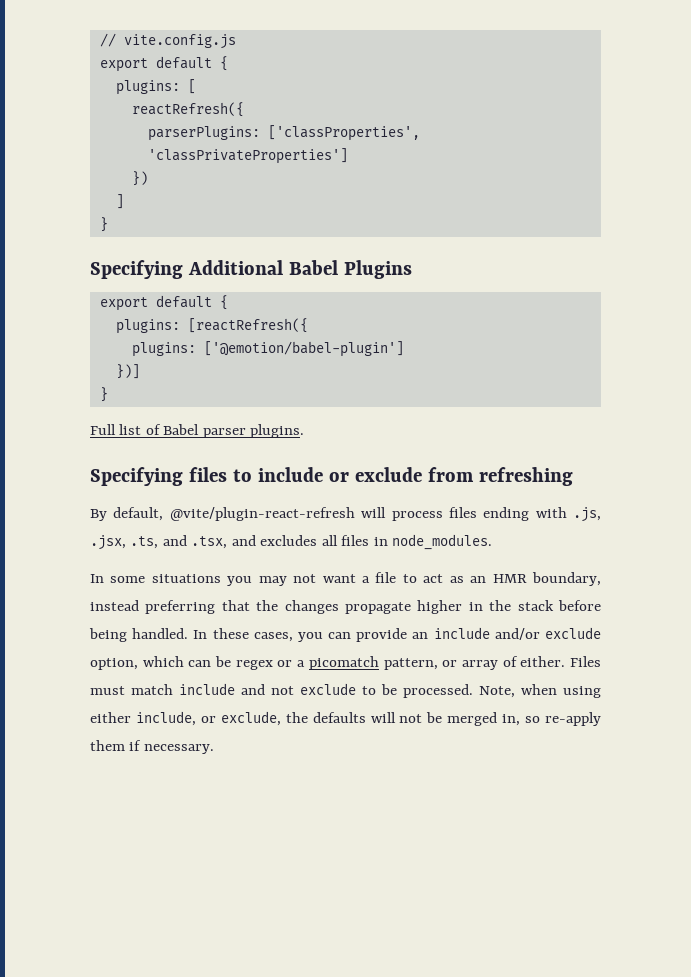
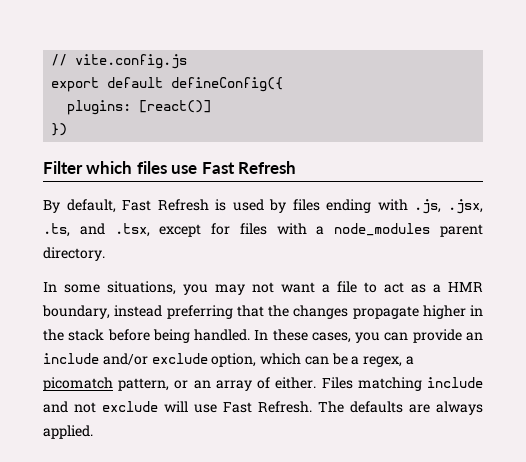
[219,56,228,71] [115,79,196,95] [131,102,244,117] [147,125,420,141] [147,148,348,164] [131,171,148,186] [115,194,124,209] [99,217,108,232] [90,260,412,279] [99,295,228,311] [115,318,308,334] [131,341,404,357] [115,364,140,379] [99,387,108,402] [90,424,305,438] [90,467,573,486] [90,507,443,521] { // plugins: [ // reactRefresh({ // parserPlugins: ['classProperties', 'classPrivateProperties'] // }) // ] // } // Specifying Additional Babel Plugins // export default { // plugins: [reactRefresh({ // plugins: ['@emotion/babel-plugin'] // })] // } // Full list of Babel parser plugins. // Specifying files to include or exclude from refreshing // By default, @vite/plugin-react-refresh will process -> [171,77,284,92] [67,100,212,115] [51,123,68,136] [43,161,297,174] [43,199,287,213] defineConfig({ // plugins: [react()] // }) // Filter which files use Fast Refresh // By default, Fast Refresh is used by
[231,534,493,550] and excludes all files in node_modules. -> [159,223,483,237] [43,247,105,261] except for files with a node_modules parent directory.
[151,574,221,583] situations -> [107,281,176,295] situations,
[470,576,487,583] an -> [433,284,441,293] a
[235,660,293,670] regex or -> [351,356,403,367] a regex,
(458, 663) none -> [193,380,211,389] an
[90,684,173,695] must match -> [357,377,422,391] matching
[362,684,601,698] [90,711,602,726] [90,740,214,754] to be processed. Note, when using either include, or exclude, the defaults will not be merged in, so re-apply them if necessary. -> [164,401,483,415] [43,425,93,439] will use Fast Refresh. The defaults are always applied.

